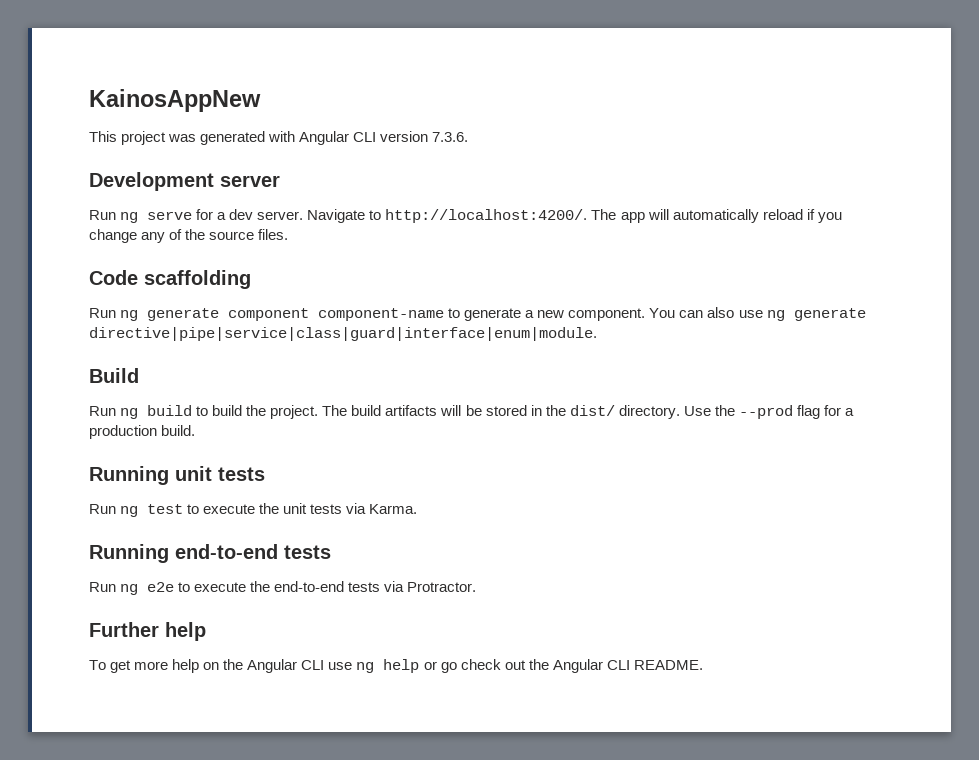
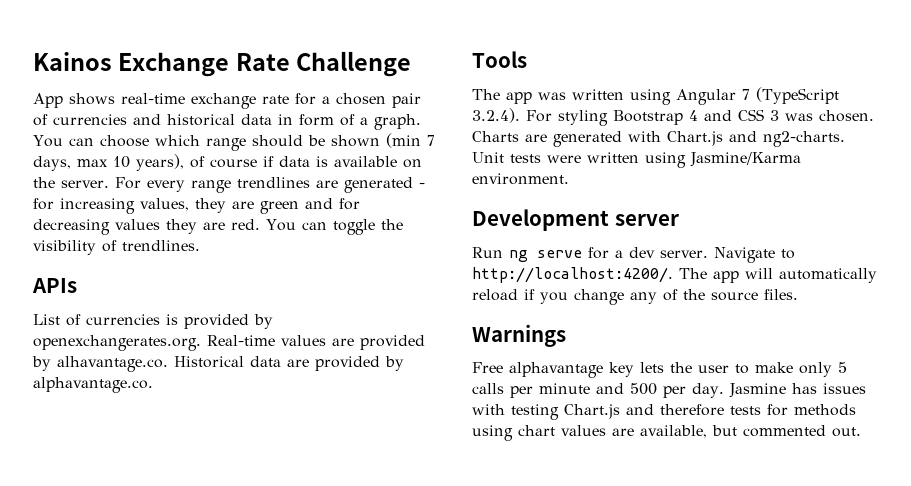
[89,89,261,112] [89,131,469,145] KainosAppNew // This project was generated with Angular CLI version 7.3.6. -> [33,51,412,77] [33,93,421,109] [33,114,421,130] [33,133,435,151] [33,154,422,171] [33,177,425,193] [33,198,360,214] [33,219,403,235] [33,240,200,255] [32,278,77,293] [33,314,273,329] [33,335,425,351] [32,356,404,372] [33,377,153,393] [472,51,527,68] [472,87,839,105] [472,108,874,126] [472,131,845,147] [472,152,801,168] [472,173,569,185] Kainos Exchange Rate Challenge // App shows real-time exchange rate for a chosen pair of currencies and historical data in form of a graph. You can choose which range should be shown (min 7 days, max 10 years), of course if data is available on the server. For every range trendlines are generated - for increasing values, they are green and for decreasing values they are red. You can toggle the visibility of trendlines. // APIs // List of currencies is provided by openexchangerates.org. Real-time values are provided by alhavantage.co. Historical data are provided by alphavantage.co. // Tools // The app was written using Angular 7 (TypeScript 3.2.4). For styling Bootstrap 4 and CSS 3 was chosen. Charts are generated with Chart.js and ng2-charts. Unit tests were written using Jasmine/Karma environment.
[89,270,251,289] [89,307,866,321] [89,327,597,341] [89,368,139,383] [89,405,855,419] [89,425,196,439] [89,466,265,485] [89,503,418,517] [89,544,331,563] [89,581,477,595] [89,622,206,641] [89,659,703,673] Code scaffolding // Run ng generate component component-name to generate a new component. You can also use ng generate directive|pipe|service|class|guard|interface|enum|module. // Build // Run ng build to build the project. The build artifacts will be stored in the dist/ directory. Use the --prod flag for a production build. // Running unit tests // Run ng test to execute the unit tests via Karma. // Running end-to-end tests // Run ng e2e to execute the end-to-end tests via Protractor. // Further help // To get more help on the Angular CLI use ng help or go check out the Angular CLI README. -> [472,324,566,347] [472,362,847,378] [472,383,866,398] [472,404,856,420] [472,425,861,441] Warnings // Free alphavantage key lets the user to make only 5 calls per minute and 500 per day. Jasmine has issues with testing Chart.js and therefore tests for methods using chart values are available, but commented out.

